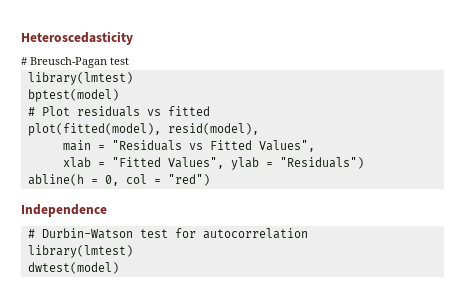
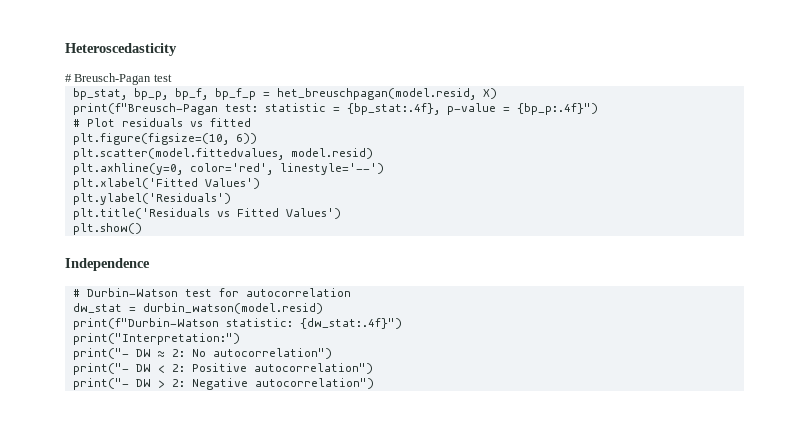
[27,72,133,85] [27,89,119,102] library(lmtest) // bptest(model) -> [72,88,497,100] [72,103,598,115] bp_stat, bp_p, bp_f, bp_f_p = het_breuschpagan(model.resid, X) // print(f"Breusch-Pagan test: statistic = {bp_stat:.4f}, p-value = {bp_p:.4f}")
[27,123,259,136] [62,140,315,152] [62,157,364,170] [27,174,210,186] plot(fitted(model), resid(model), // main = "Residuals vs Fitted Values", // xlab = "Fitted Values", ylab = "Residuals") // abline(h = 0, col = "red") -> [72,133,257,145] [72,148,373,160] [72,163,384,175] [72,178,260,190] [72,193,231,205] [72,208,341,220] [72,223,142,235] plt.figure(figsize=(10, 6)) // plt.scatter(model.fittedvalues, model.resid) // plt.axhline(y=0, color='red', linestyle='--') // plt.xlabel('Fitted Values') // plt.ylabel('Residuals') // plt.title('Residuals vs Fitted Values') // plt.show()
[27,245,133,258] [27,262,119,274] library(lmtest) // dwtest(model) -> [72,303,323,314] [72,318,402,330] [72,333,240,345] [72,348,332,360] [72,363,373,375] [72,378,374,390] dw_stat = durbin_watson(model.resid) // print(f"Durbin-Watson statistic: {dw_stat:.4f}") // print("Interpretation:") // print("- DW ≈ 2: No autocorrelation") // print("- DW < 2: Positive autocorrelation") // print("- DW > 2: Negative autocorrelation")

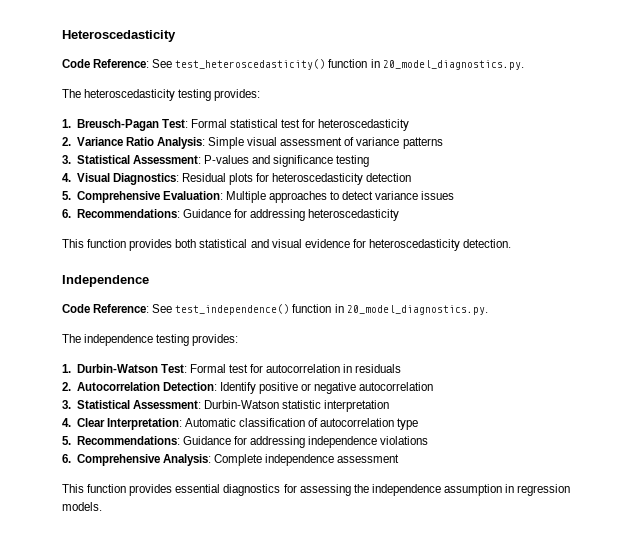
[65,73,172,85] [72,88,497,100] [72,103,598,115] [72,118,251,127] [72,133,257,145] [72,148,373,160] [72,163,384,175] [72,178,260,190] [72,193,231,205] [72,208,341,220] [72,223,142,235] [65,258,150,271] [72,288,351,297] [72,303,323,314] [72,318,402,330] [72,333,240,345] [72,348,332,360] [72,363,373,375] [72,378,374,390] # Breusch-Pagan test // bp_stat, bp_p, bp_f, bp_f_p = het_breuschpagan(model.resid, X) // print(f"Breusch-Pagan test: statistic = {bp_stat:.4f}, p-value = {bp_p:.4f}") // # Plot residuals vs fitted // plt.figure(figsize=(10, 6)) // plt.scatter(model.fittedvalues, model.resid) // plt.axhline(y=0, color='red', linestyle='--') // plt.xlabel('Fitted Values') // plt.ylabel('Residuals') // plt.title('Residuals vs Fitted Values') // plt.show() // Independence // # Durbin-Watson test for autocorrelation // dw_stat = durbin_watson(model.resid) // print(f"Durbin-Watson statistic: {dw_stat:.4f}") // print("Interpretation:") // print("- DW ≈ 2: No autocorrelation") // print("- DW < 2: Positive autocorrelation") // print("- DW > 2: Negative autocorrelation") -> [62,59,524,70] [62,89,261,101] [62,119,410,131] [62,137,443,149] [62,155,370,167] [62,173,412,185] [62,191,455,203] [62,209,400,221] [62,239,512,251] [62,275,149,287] [62,304,488,315] [62,334,239,346] [62,364,402,373] [62,382,434,394] [62,400,390,412] [62,418,419,430] [62,436,429,448] [62,454,400,466] [62,484,571,496] [62,502,102,511] Code Reference: See test_heteroscedasticity() function in 20_model_diagnostics.py. // The heteroscedasticity testing provides: // 1. Breusch-Pagan Test: Formal statistical test for heteroscedasticity // 2. Variance Ratio Analysis: Simple visual assessment of variance patterns // 3. Statistical Assessment: P-values and significance testing // 4. Visual Diagnostics: Residual plots for heteroscedasticity detection // 5. Comprehensive Evaluation: Multiple approaches to detect variance issues // 6. Recommendations: Guidance for addressing heteroscedasticity // This function provides both statistical and visual evidence for heteroscedasticity detection. // Independence // Code Reference: See test_independence() function in 20_model_diagnostics.py. // The independence testing provides: // 1. Durbin-Watson Test: Formal test for autocorrelation in residuals // 2. Autocorrelation Detection: Identify positive or negative autocorrelation // 3. Statistical Assessment: Durbin-Watson statistic interpretation // 4. Clear Interpretation: Automatic classification of autocorrelation type // 5. Recommendations: Guidance for addressing independence violations // 6. Comprehensive Analysis: Complete independence assessment // This function provides essential diagnostics for assessing the independence assumption in regression models.

